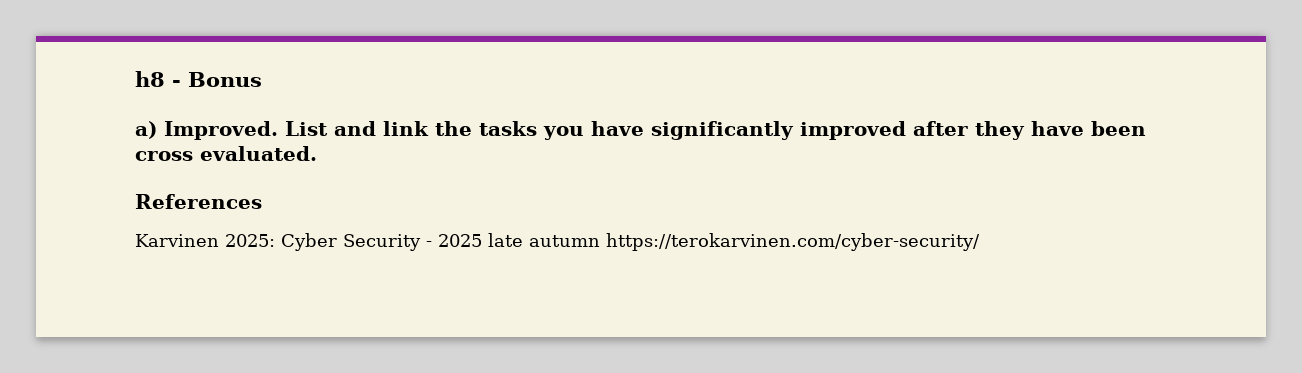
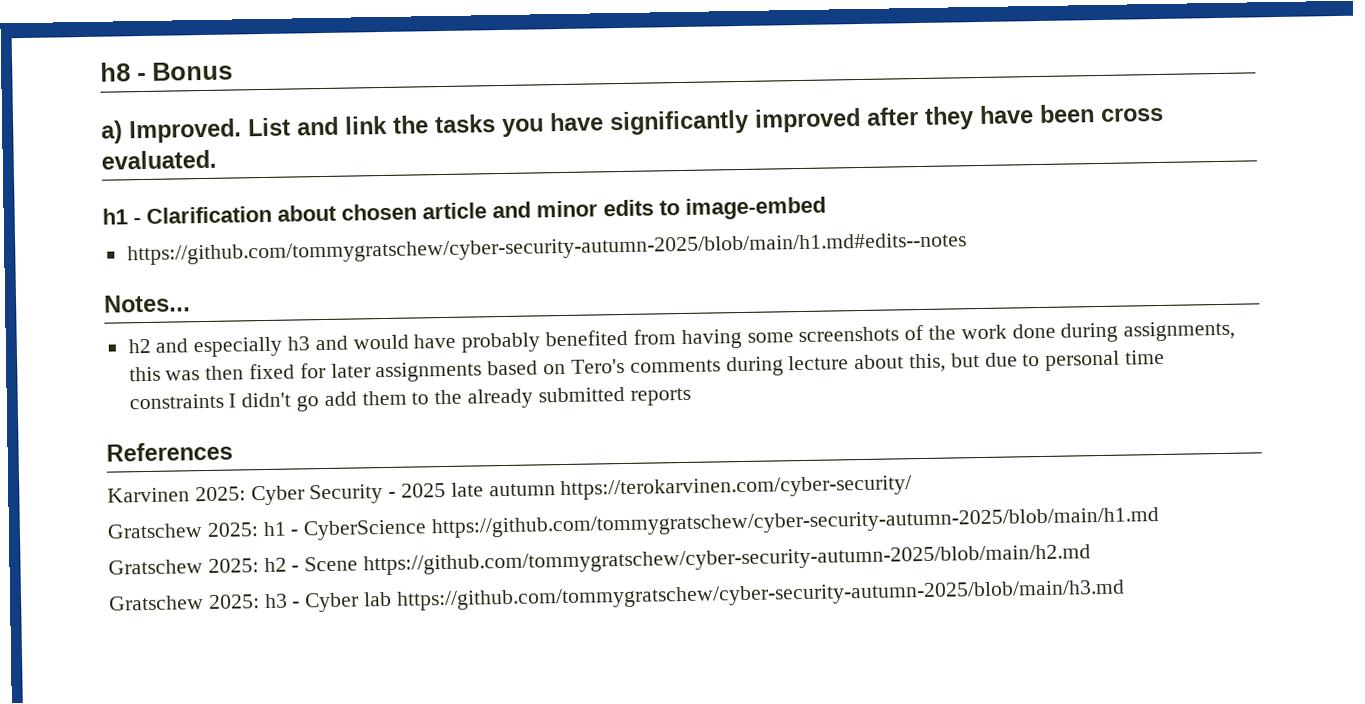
(317, 153) none -> [102,196,826,225] [126,232,967,266] [103,294,191,313] [127,320,1236,358] [128,349,1165,383] [128,386,691,412] // h1 - Clarification about chosen article and minor edits to image-embed // https://github.com/tommygratschew/cyber-security-autumn-2025/blob/main/h1.md#edits--notes // Notes... // h2 and especially h3 and would have probably benefited from having some screenshots of the work done during assignments, this was then fixed for later assignments based on Tero's comments during lecture about this, but due to personal time constraints I didn't go add them to the already submitted reports
(980, 242) none -> [107,507,1160,541] [108,544,1092,576] [109,579,1125,613] // Gratschew 2025: h1 - CyberScience https://github.com/tommygratschew/cyber-security-autumn-2025/blob/main/h1.md // Gratschew 2025: h2 - Scene https://github.com/tommygratschew/cyber-security-autumn-2025/blob/main/h2.md // Gratschew 2025: h3 - Cyber lab https://github.com/tommygratschew/cyber-security-autumn-2025/blob/main/h3.md

